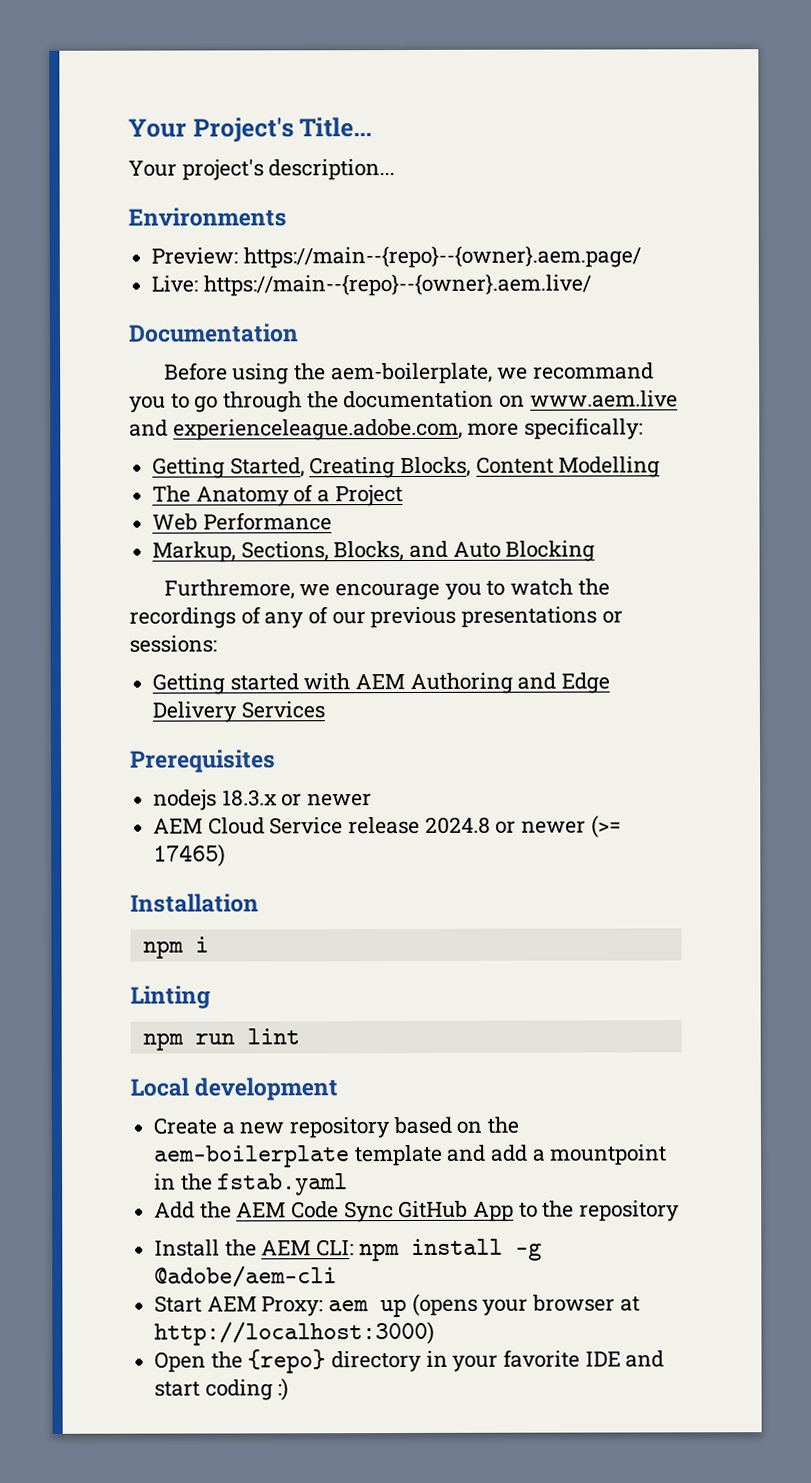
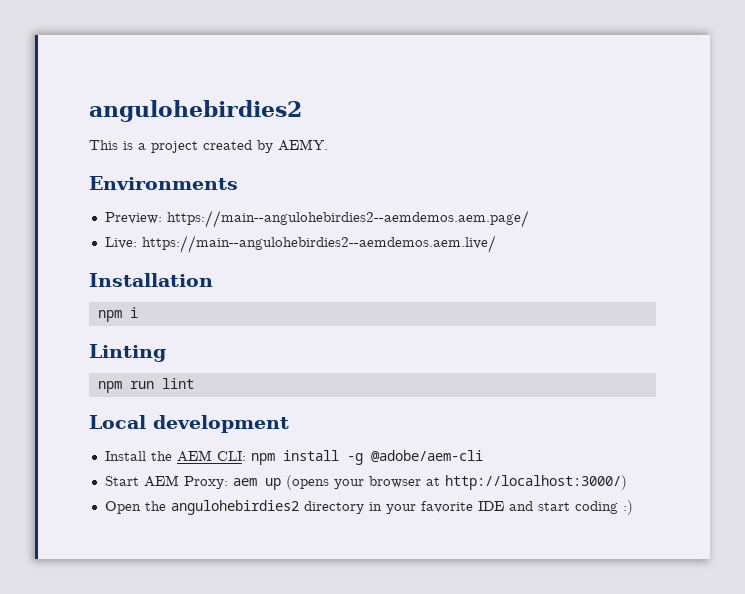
[128,117,373,143] [128,159,396,181] Your Project's Title... // Your project's description... -> [89,100,302,122] [89,139,328,153] angulohebirdies2 // This is a project created by AEMY.
[242,245,641,269] https://main--{repo}--{owner}.aem.page/ -> [166,210,529,228] https://main--angulohebirdies2--aemdemos.aem.page/
[202,273,591,297] [128,323,299,343] [163,362,654,385] [129,390,678,413] [129,417,644,441] [152,456,661,479] [152,484,403,507] [152,512,332,531] [152,540,596,563] [163,578,610,601] [129,606,623,629] [129,635,217,653] [152,672,611,695] [152,701,325,723] [130,749,276,773] [153,789,373,811] [153,815,622,838] [153,844,227,867] https://main--{repo}--{owner}.aem.live/ // Documentation // Before using the aem-boilerplate, we recommand you to go through the documentation on www.aem.live and experienceleague.adobe.com, more specifically: // Getting Started, Creating Blocks, Content Modelling // The Anatomy of a Project // Web Performance // Markup, Sections, Blocks, and Auto Blocking // Furthremore, we encourage you to watch the recordings of any of our previous presentations or sessions: // Getting started with AEM Authoring and Edge Delivery Services // Prerequisites // nodejs 18.3.x or newer // AEM Cloud Service release 2024.8 or newer (>= 17465) -> [141,235,496,253] https://main--angulohebirdies2--aemdemos.aem.live/
[153,1116,520,1139] [153,1144,668,1168] [154,1173,349,1196] [154,1200,681,1223] // Create a new repository based on the aem-boilerplate template and add a mountpoint in the fstab.yaml // Add the AEM Code Sync GitHub App to the repository -> (289, 424) none
[154,1320,436,1346] http://localhost:3000) -> [444,475,627,490] http://localhost:3000/)
[247,1349,327,1374] {repo} -> [170,500,299,515] angulohebirdies2

